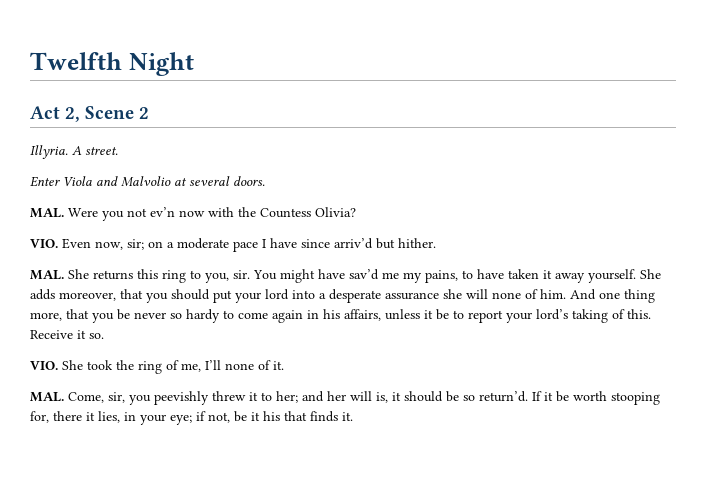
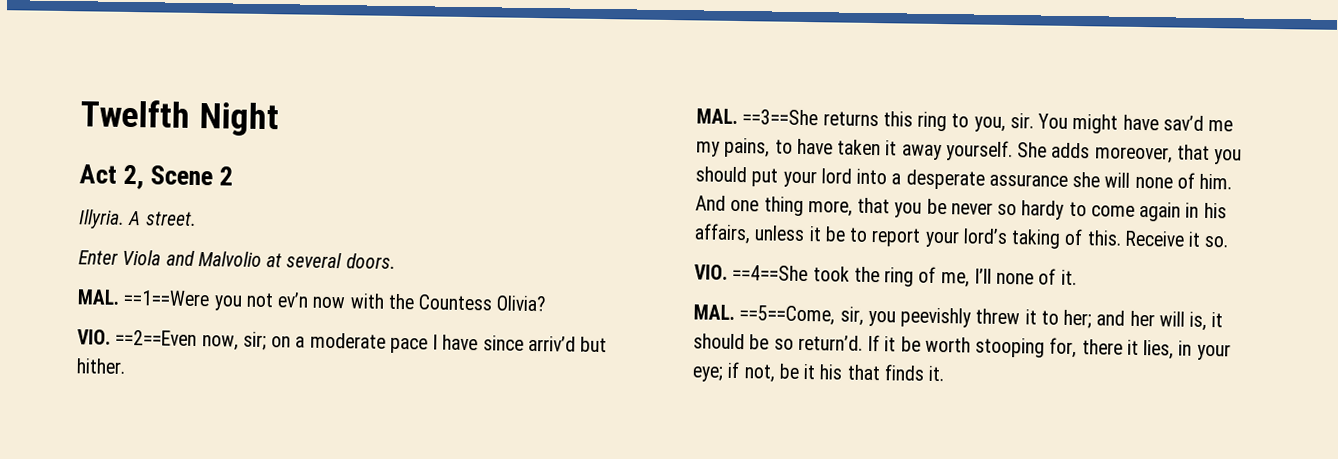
[68,208,98,217] Were -> [123,289,211,307] ==1==Were
[62,238,91,249] Even -> [115,329,198,347] ==2==Even
[68,269,89,279] She -> [742,109,819,126] ==3==She
[62,360,83,370] She -> [732,264,809,282] ==4==She
[68,392,104,403] Come, -> [739,305,836,326] ==5==Come,

